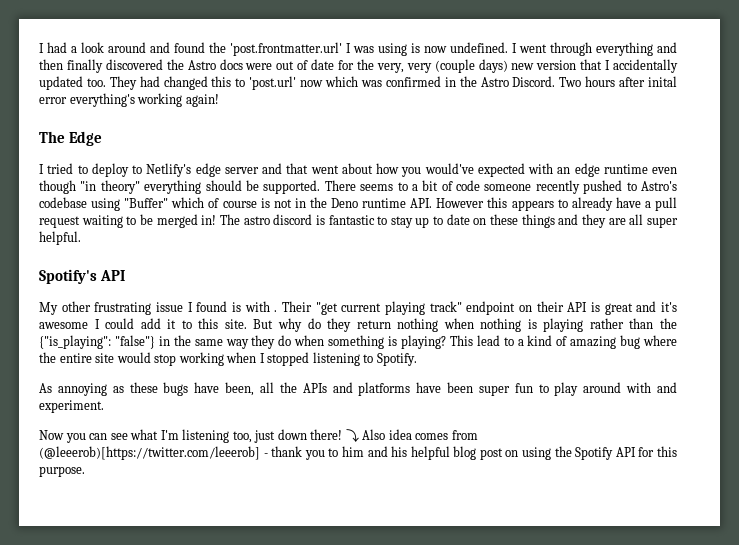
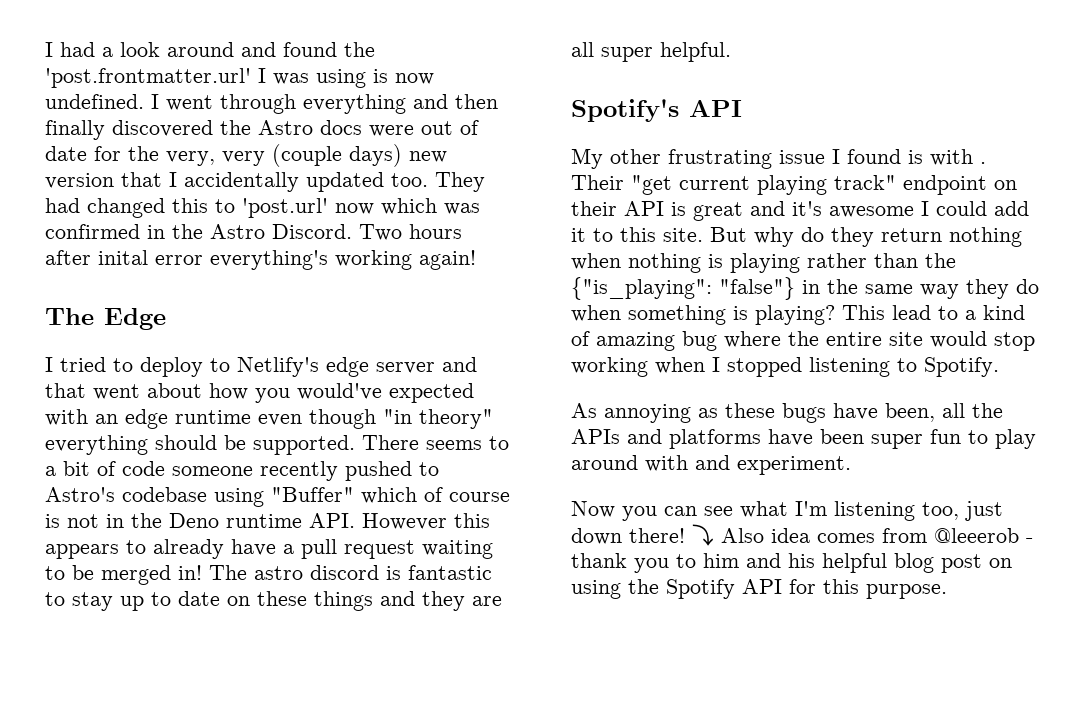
[39,446,260,460] (@leeerob)[https://twitter.com/leeerob] -> [934,528,1019,543] @leeerob

